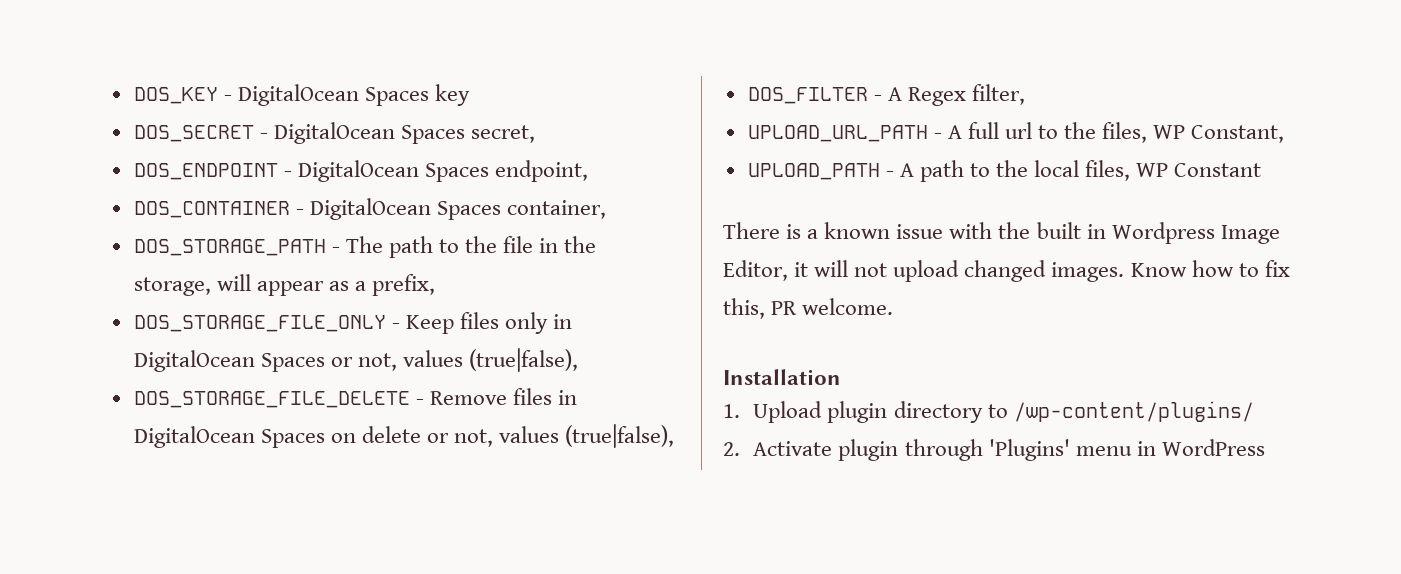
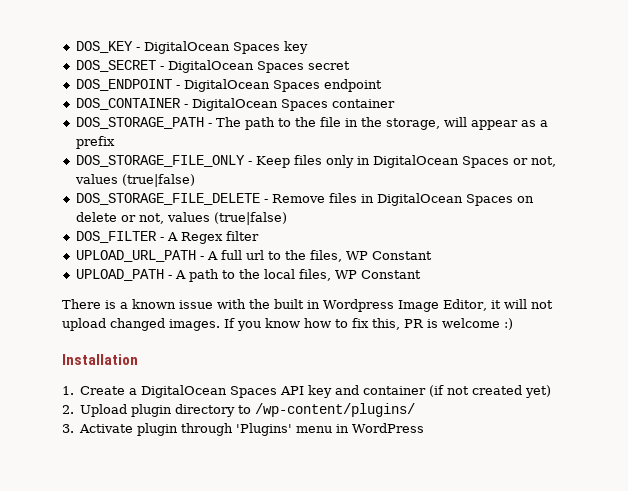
[471,125,536,143] secret, -> [307,61,350,70] secret
[495,160,589,182] endpoint, -> [323,79,382,92] endpoint
[507,200,607,219] container, -> [331,99,395,108] container
[372,274,436,296] prefix, -> [75,136,115,149] prefix
[469,348,579,372] (true|false), -> [121,174,195,187] (true|false)
[565,424,675,448] (true|false), -> [213,212,287,225] (true|false)
[972,84,1026,105] filter, -> [225,231,259,241] filter
[1191,125,1285,143] Constant, -> [371,251,432,260] Constant
[1130,263,1187,277] Know -> [224,318,300,331] If you know
[802,298,894,315] [723,369,841,385] [723,404,740,418] welcome. // Installation // 1. -> [427,318,513,330] [62,354,138,365] [62,385,552,398] [62,405,74,414] is welcome :) // Installation // 1. Create a DigitalOcean Spaces API key and container (if not created yet) // 2.
[723,442,740,456] 2. -> [62,424,74,433] 3.

